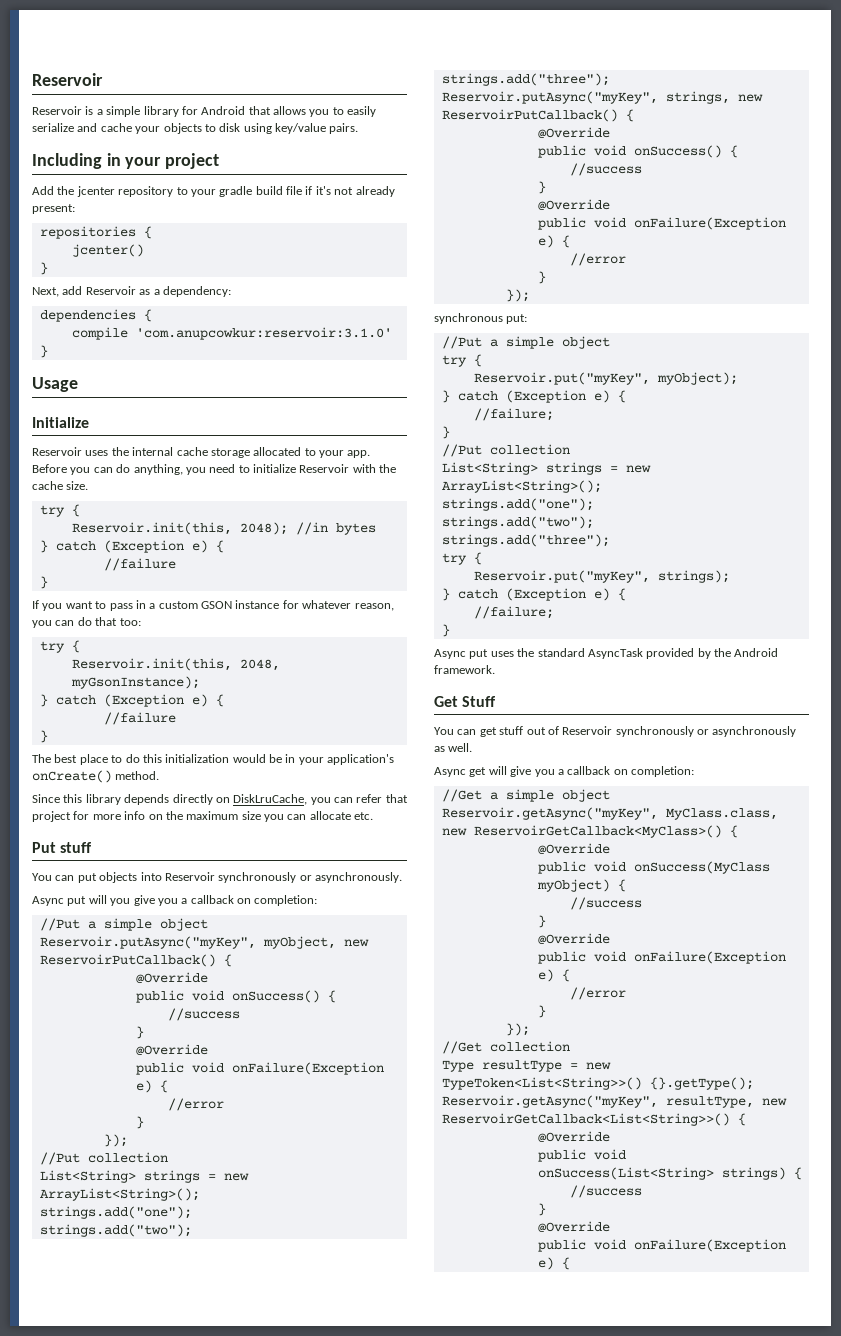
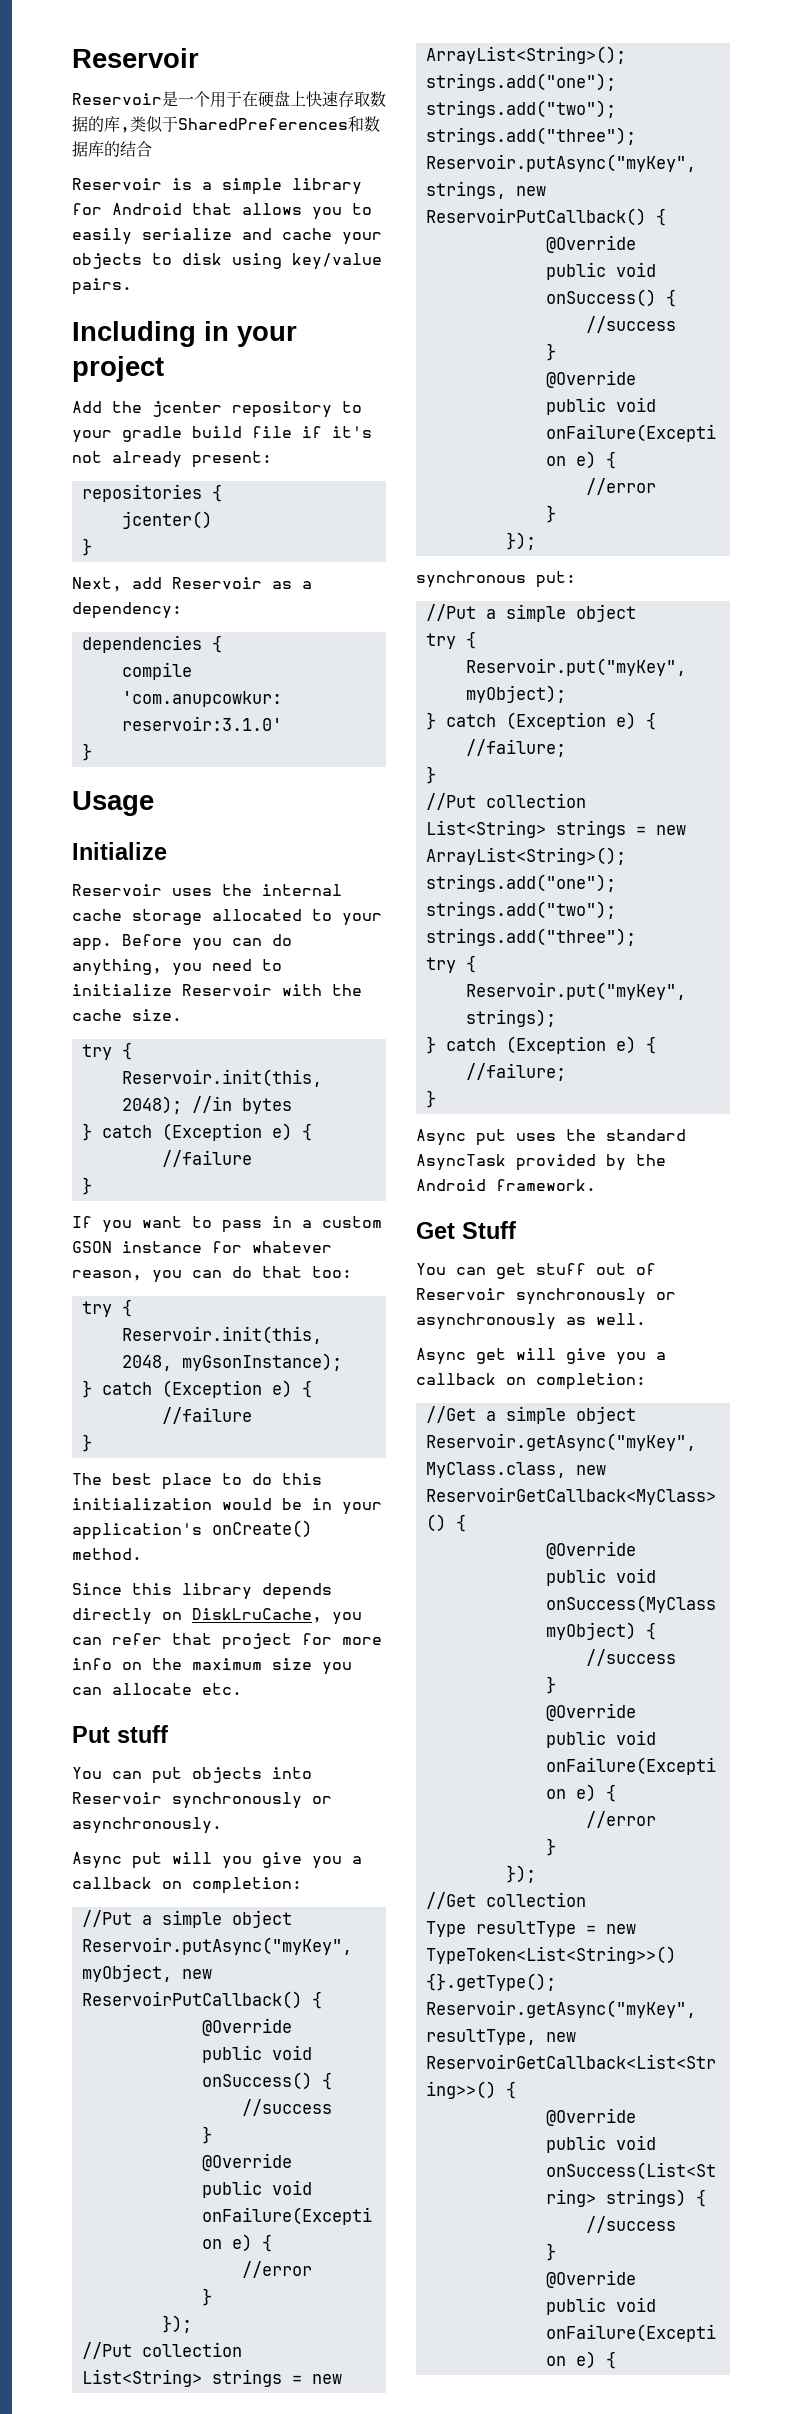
[32,73,103,86] Reservoir -> [72,48,199,68] [72,91,386,108] [72,116,380,133] [72,141,152,157] Reservoir // Reservoir是一个用于在硬盘上快速存取数据的库,类似于SharedPreferences和数据库的结合

